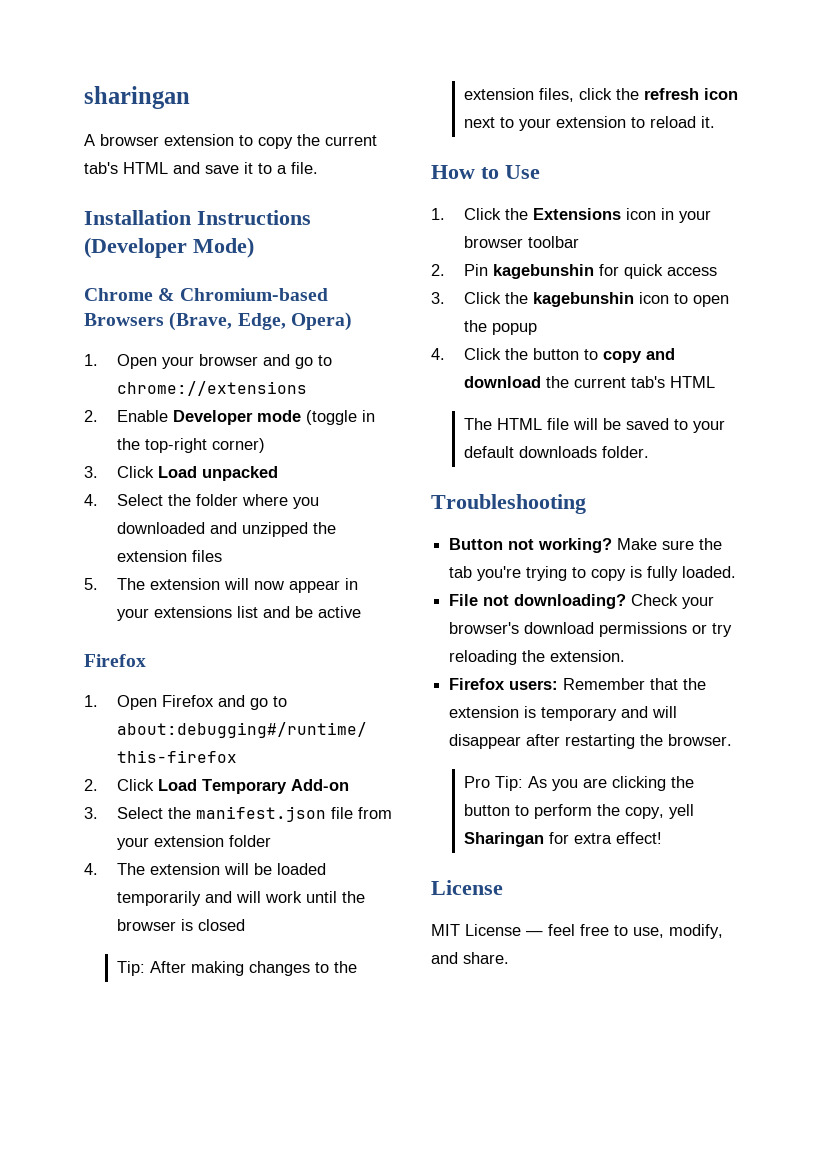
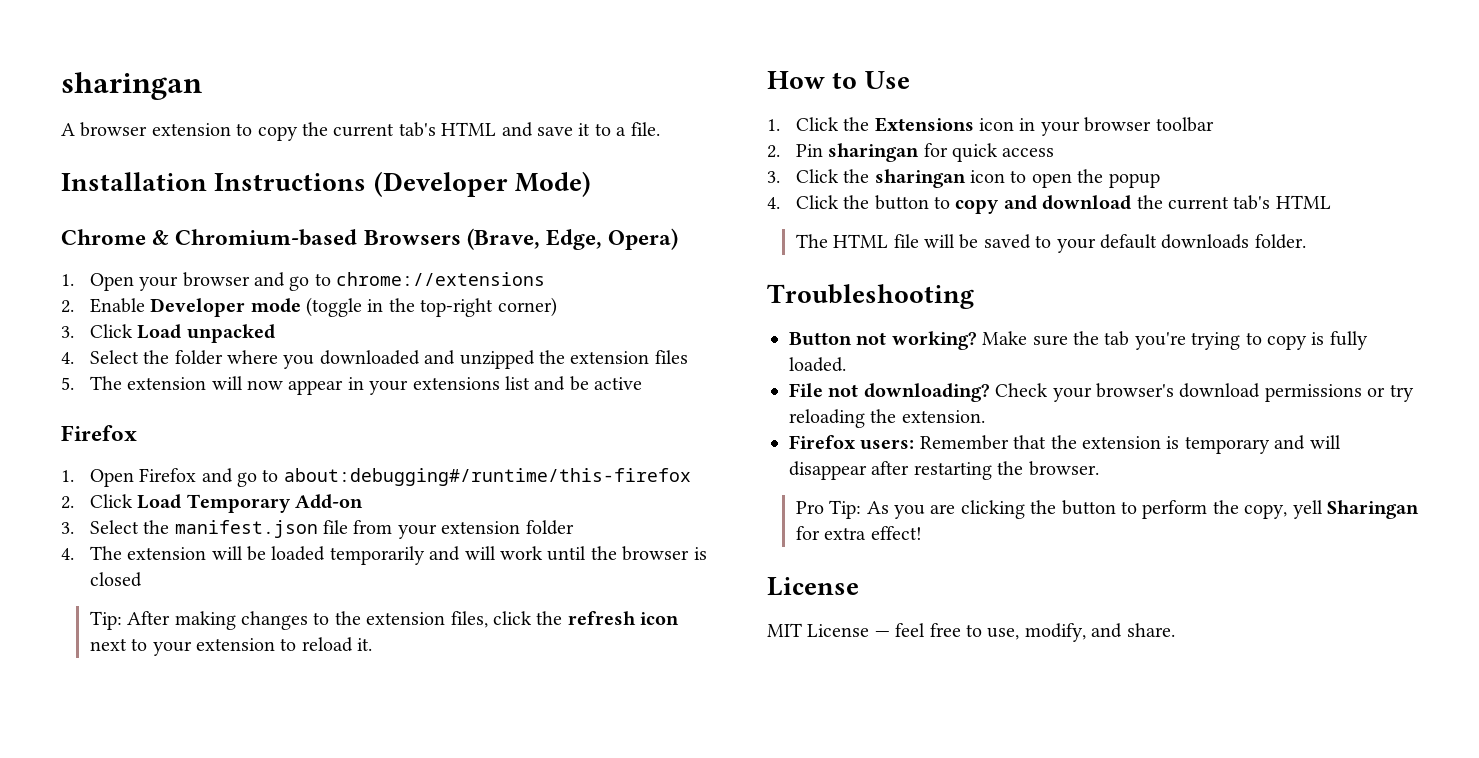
[492,264,594,279] kagebunshin -> [828,143,920,162] sharingan
[532,292,634,307] kagebunshin -> [874,169,966,188] sharingan

